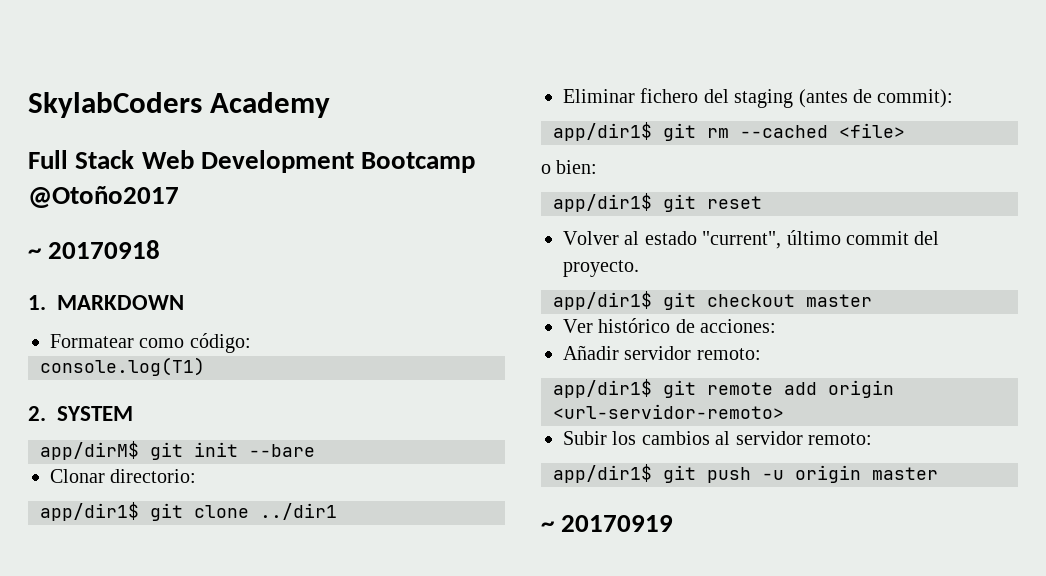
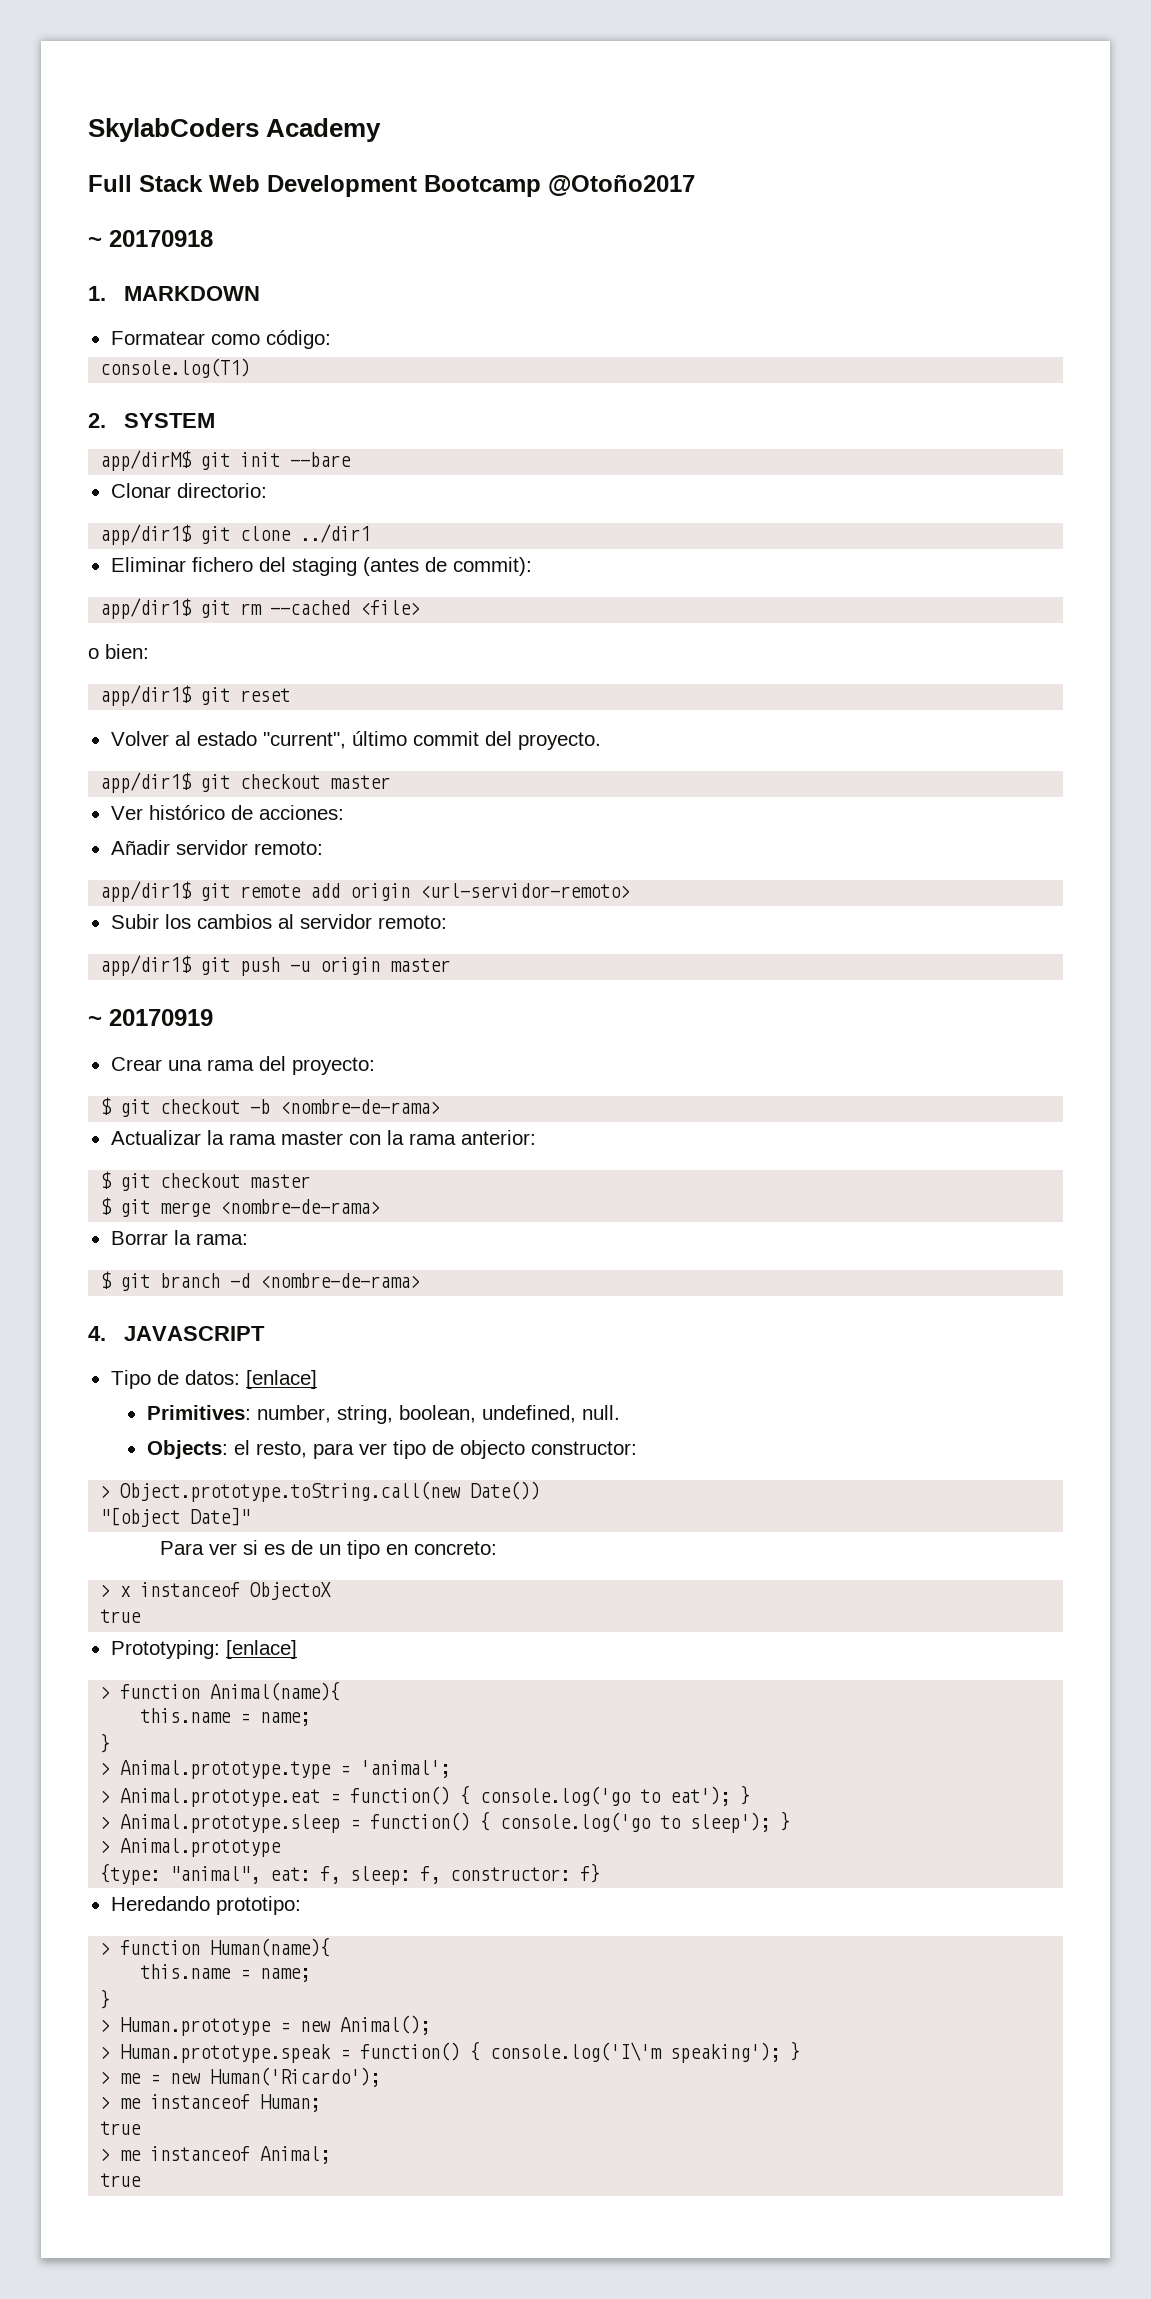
(674, 523) none -> [110,1056,375,1075] [100,1097,441,1117] [110,1130,536,1145] [100,1171,311,1191] [100,1197,381,1217] [110,1230,248,1245] [100,1271,421,1291] [88,1326,266,1341] [110,1370,317,1389] [146,1405,620,1424] [146,1440,637,1459] [100,1481,541,1502] [100,1507,251,1527] [160,1540,498,1559] [100,1582,332,1600] [100,1609,142,1623] [110,1640,297,1659] [100,1681,341,1701] [140,1708,311,1726] [100,1733,111,1753] [100,1760,451,1779] [100,1785,751,1807] [100,1811,791,1833] [100,1838,282,1857] [100,1863,601,1885] [110,1896,301,1915] [100,1937,331,1957] [140,1964,311,1982] [100,1989,111,2009] [100,2015,431,2036] [100,2041,801,2063] [100,2067,381,2087] [100,2094,321,2112] [100,2121,142,2135] [100,2146,331,2164] [100,2173,142,2187] // Crear una rama del proyecto: // $ git checkout -b <nombre-de-rama> // Actualizar la rama master con la rama anterior: // $ git checkout master // $ git merge <nombre-de-rama> // Borrar la rama: // $ git branch -d <nombre-de-rama> // 4. JAVASCRIPT // Tipo de datos: [enlace] // Primitives: number, string, boolean, undefined, null. // Objects: el resto, para ver tipo de objecto constructor: // > Object.prototype.toString.call(new Date()) // "[object Date]" // Para ver si es de un tipo en concreto: // > x instanceof ObjectoX // true // Prototyping: [enlace] // > function Animal(name){ // this.name = name; // } // > Animal.prototype.type = 'animal'; // > Animal.prototype.eat = function() { console.log('go to eat'); } // > Animal.prototype.sleep = function() { console.log('go to sleep'); } // > Animal.prototype // {type: "animal", eat: f, sleep: f, constructor: f} // Heredando prototipo: // > function Human(name){ // this.name = name; // } // > Human.prototype = new Animal(); // > Human.prototype.speak = function() { console.log('I\'m speaking'); } // > me = new Human('Ricardo'); // > me instanceof Human; // true // > me instanceof Animal; // true

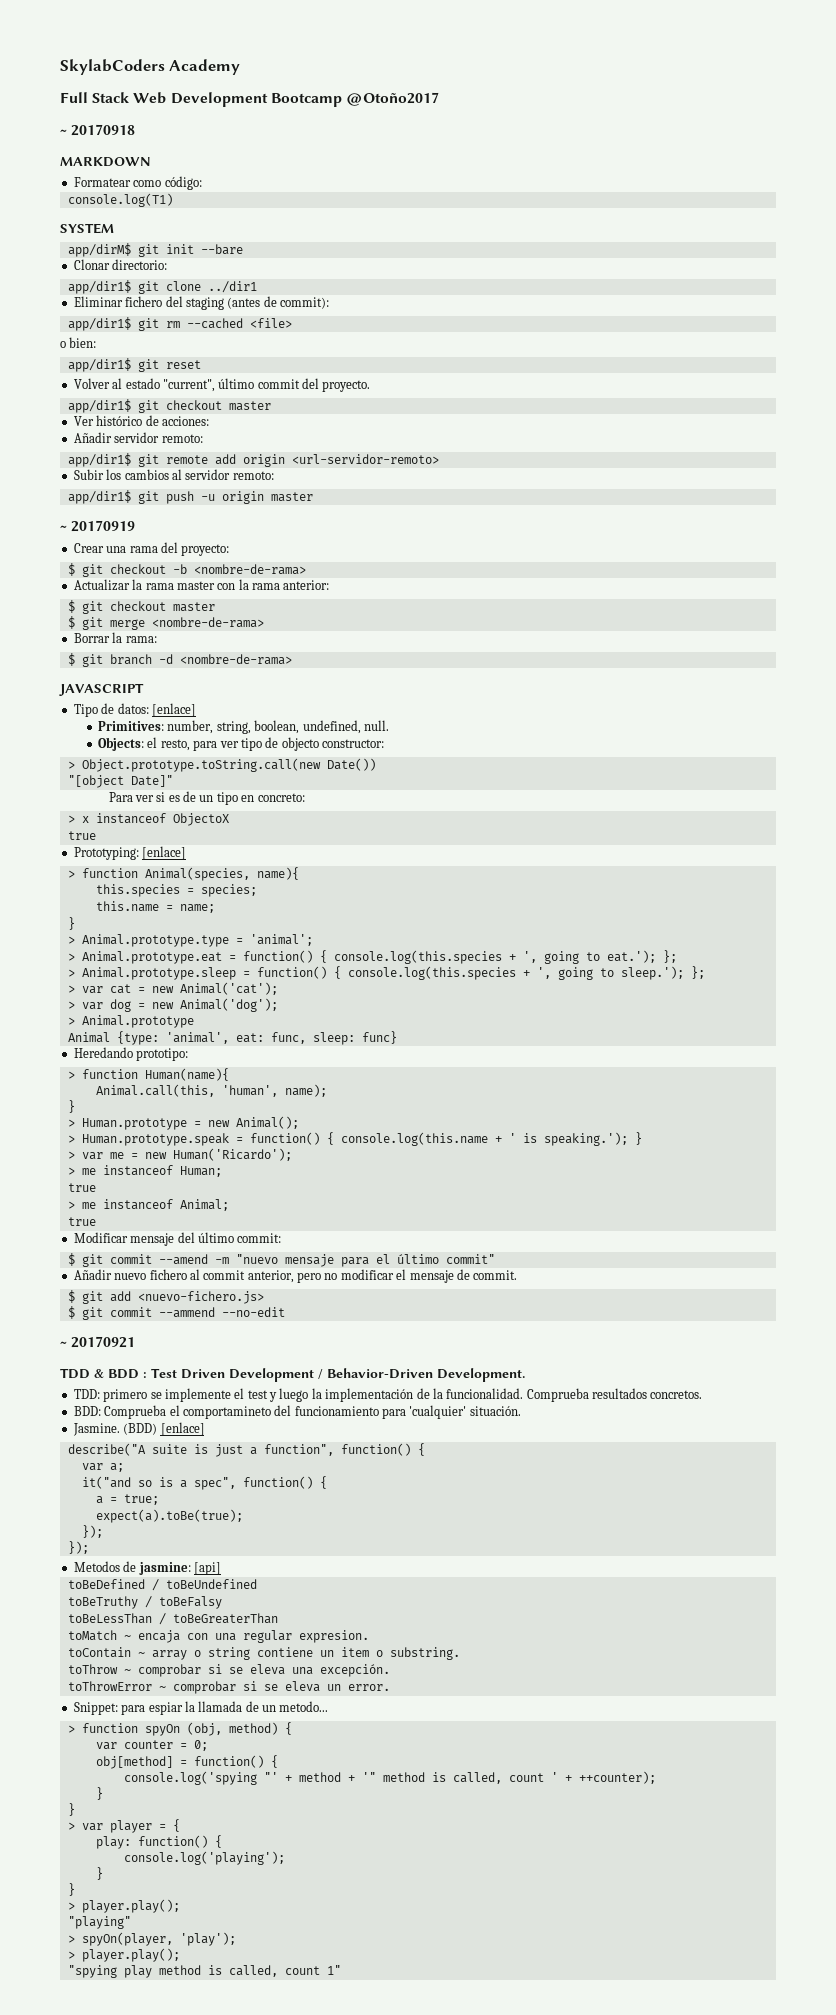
[88,286,106,301] 1. -> (136, 130) none
[88,413,106,428] 2. -> (173, 200) none
[88,1326,106,1341] 4. -> (292, 659) none
[210,1681,341,1701] Animal(name){ -> [144,867,299,881] [95,884,257,897] Animal(species, name){ // this.species = species;
[480,1785,751,1806] console.log('go to eat'); } -> [333,950,677,964] console.log(this.species + ', going to eat.'); };
[500,1811,791,1833] [100,1838,282,1857] [100,1863,601,1885] console.log('go to sleep'); } // > Animal.prototype // {type: "animal", eat: f, sleep: f, constructor: f} -> [347,966,705,980] [67,982,278,995] [67,998,278,1012] [67,1015,194,1028] [67,1031,397,1045] console.log(this.species + ', going to sleep.'); }; // > var cat = new Animal('cat'); // > var dog = new Animal('dog'); // > Animal.prototype // Animal {type: 'animal', eat: func, sleep: func}
[140,1964,311,1982] this.name = name; -> [95,1084,327,1097] Animal.call(this, 'human', name);
[490,2041,801,2063] [100,2071,111,2084] console.log('I\'m speaking'); } // > -> [340,1132,642,1146] [67,1151,103,1160] console.log(this.name + ' is speaking.'); } // > var
(142, 2180) none -> [73,1232,282,1246] [67,1253,495,1267] [73,1269,518,1283] [67,1290,264,1304] [67,1306,285,1320] [60,1336,136,1348] [60,1368,525,1382] [73,1388,703,1402] [73,1405,521,1419] [72,1422,205,1436] [67,1443,425,1457] [81,1463,124,1472] [81,1476,327,1490] [95,1494,159,1505] [95,1509,243,1523] [81,1525,103,1538] [67,1541,89,1554] [73,1561,221,1575] [67,1579,257,1591] [67,1596,222,1609] [67,1613,278,1625] [67,1630,369,1643] [67,1647,460,1660] [67,1664,390,1677] [67,1681,390,1694] [73,1701,329,1715] [67,1722,292,1736] [95,1740,208,1751] [95,1755,278,1769] [123,1771,656,1785] [95,1787,103,1800] [67,1803,75,1816] [67,1819,180,1833] [95,1835,222,1849] [123,1851,285,1865] [95,1867,103,1880] [67,1883,75,1896] [67,1899,180,1913] [67,1916,131,1929] [67,1932,236,1946] [67,1948,180,1962] [67,1965,341,1978] // Modificar mensaje del último commit: // $ git commit --amend -m "nuevo mensaje para el último commit" // Añadir nuevo fichero al commit anterior, pero no modificar el mensaje de commit. // $ git add <nuevo-fichero.js> // $ git commit --ammend --no-edit // ~ 20170921 // TDD & BDD : Test Driven Development / Behavior-Driven Development. // TDD: primero se implemente el test y luego la implementación de la funcionalidad. Comprueba resultados concretos. // BDD: Comprueba el comportamineto del funcionamiento para 'cualquier' situación. // Jasmine. (BDD) [enlace] // describe("A suite is just a function", function() { // var a; // it("and so is a spec", function() { // a = true; // expect(a).toBe(true); // }); // }); // Metodos de jasmine: [api] // toBeDefined / toBeUndefined // toBeTruthy / toBeFalsy // toBeLessThan / toBeGreaterThan // toMatch ~ encaja con una regular expresion. // toContain ~ array o string contiene un item o substring. // toThrow ~ comprobar si se eleva una excepción. // toThrowError ~ comprobar si se eleva un error. // Snippet: para espiar la llamada de un metodo... // > function spyOn (obj, method) { // var counter = 0; // obj[method] = function() { // console.log('spying "' + method + '" method is called, count ' + ++counter); // } // } // > var player = { // play: function() { // console.log('playing'); // } // } // > player.play(); // "playing" // > spyOn(player, 'play'); // > player.play(); // "spying play method is called, count 1"

